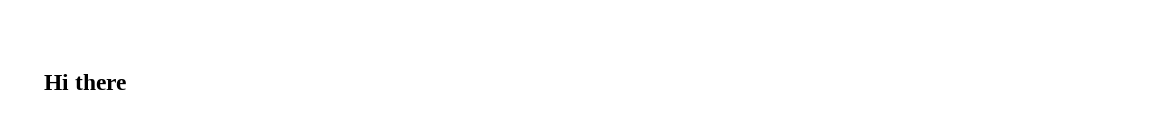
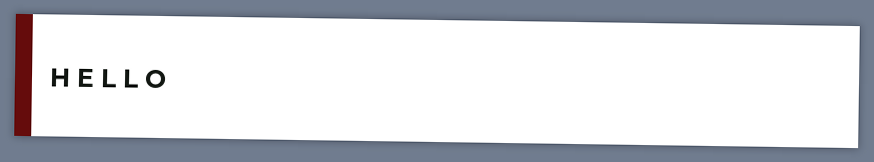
[44,74,127,90] Hi there -> [49,68,167,89] H E L L O

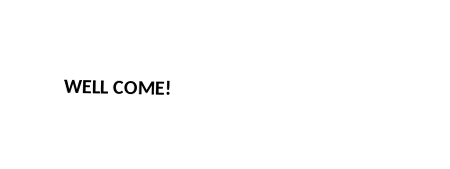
[49,68,167,89] H E L L O -> [63,79,174,95] WELL COME!

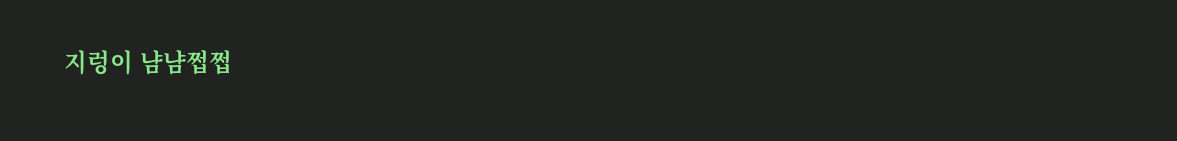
[63,79,174,95] WELL COME! -> [64,50,232,75] 지렁이 냠냠쩝쩝

